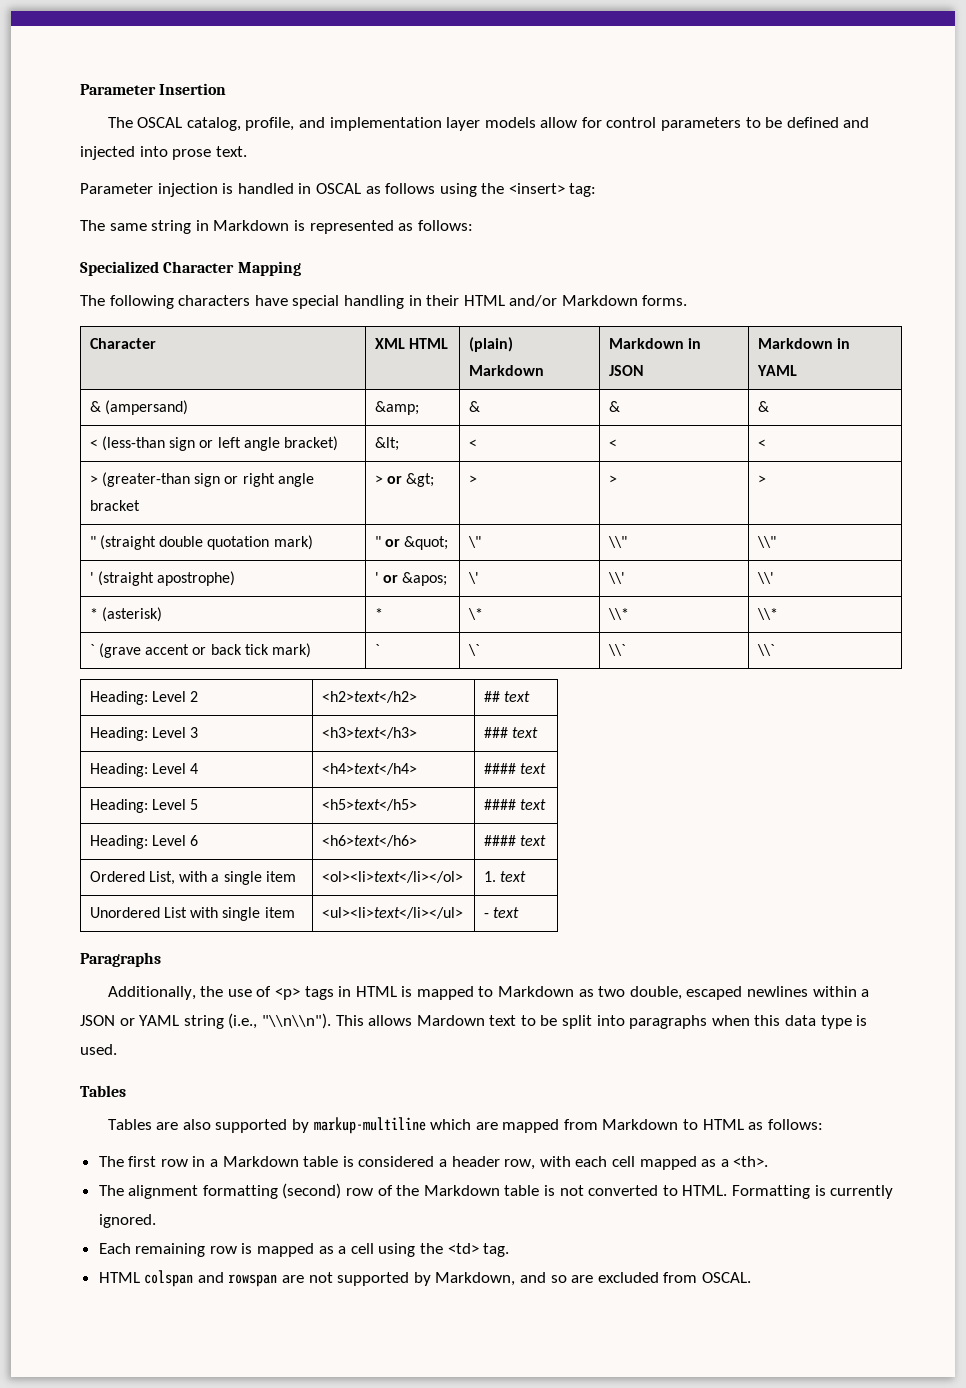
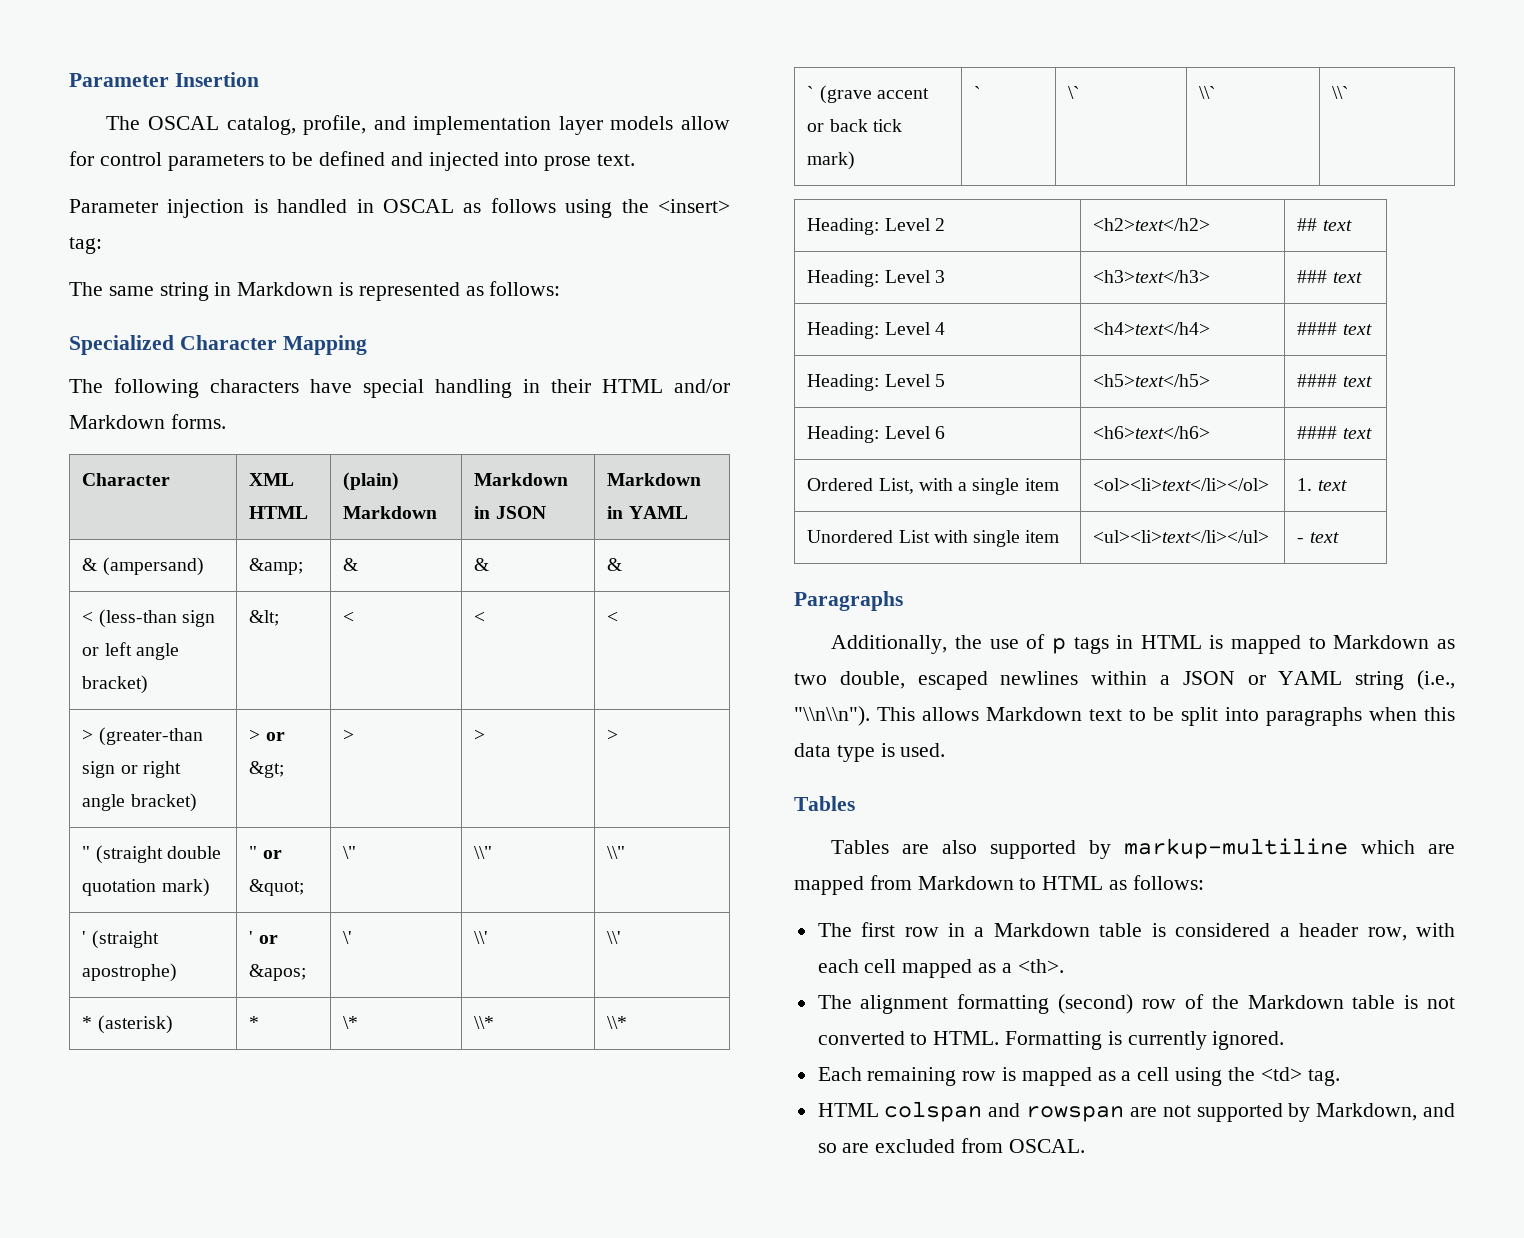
[89,500,140,511] bracket -> [130,793,197,812] bracket)
[274,988,300,1000] <p> -> [1051,638,1066,654] p
[416,1015,485,1026] Mardown -> [986,707,1082,721] Markdown

